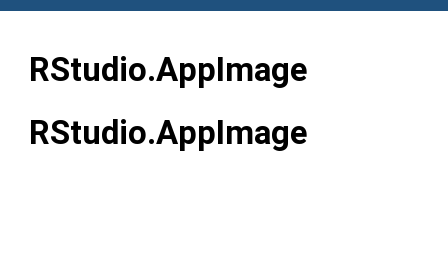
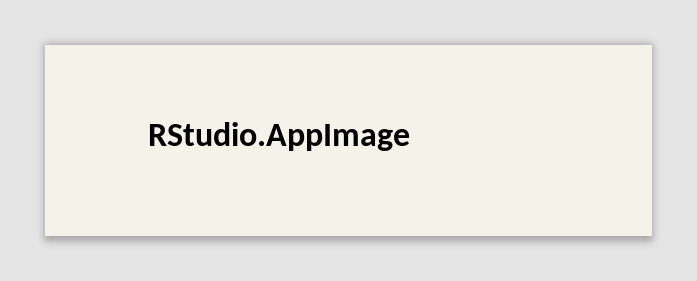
[29,56,307,88] [29,119,307,151] RStudio.AppImage // RStudio.AppImage -> [148,122,410,151] RStudio.AppImage

